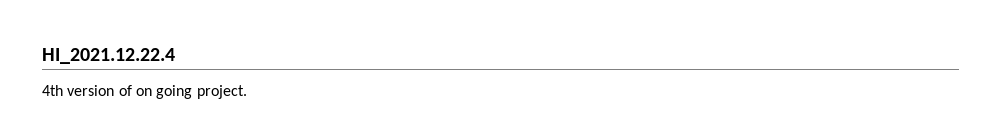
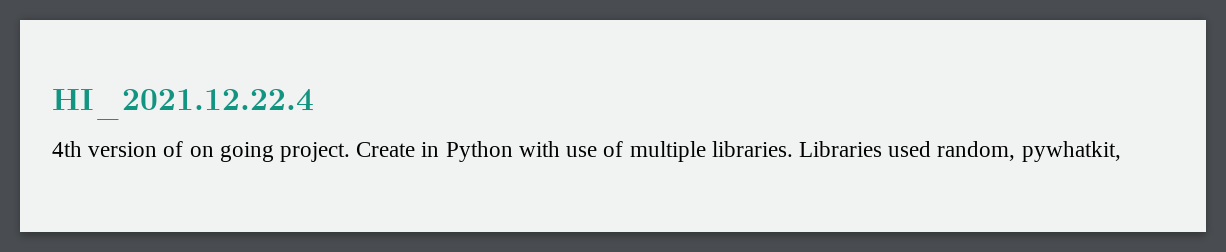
(247, 92) none -> [356,141,1121,162] Create in Python with use of multiple libraries. Libraries used random, pywhatkit,

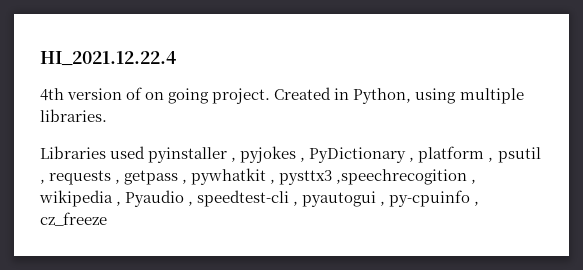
[356,141,624,162] Create in Python with use of -> [274,87,457,104] Created in Python, using
(793, 149) none -> (107, 115) //
[937,141,1121,162] random, pywhatkit, -> [148,146,541,163] [40,168,477,185] [39,190,480,207] [40,212,107,226] pyinstaller , pyjokes , PyDictionary , platform , psutil , requests , getpass , pywhatkit , pysttx3 ,speechrecogition , wikipedia , Pyaudio , speedtest-cli , pyautogui , py-cpuinfo , cz_freeze

